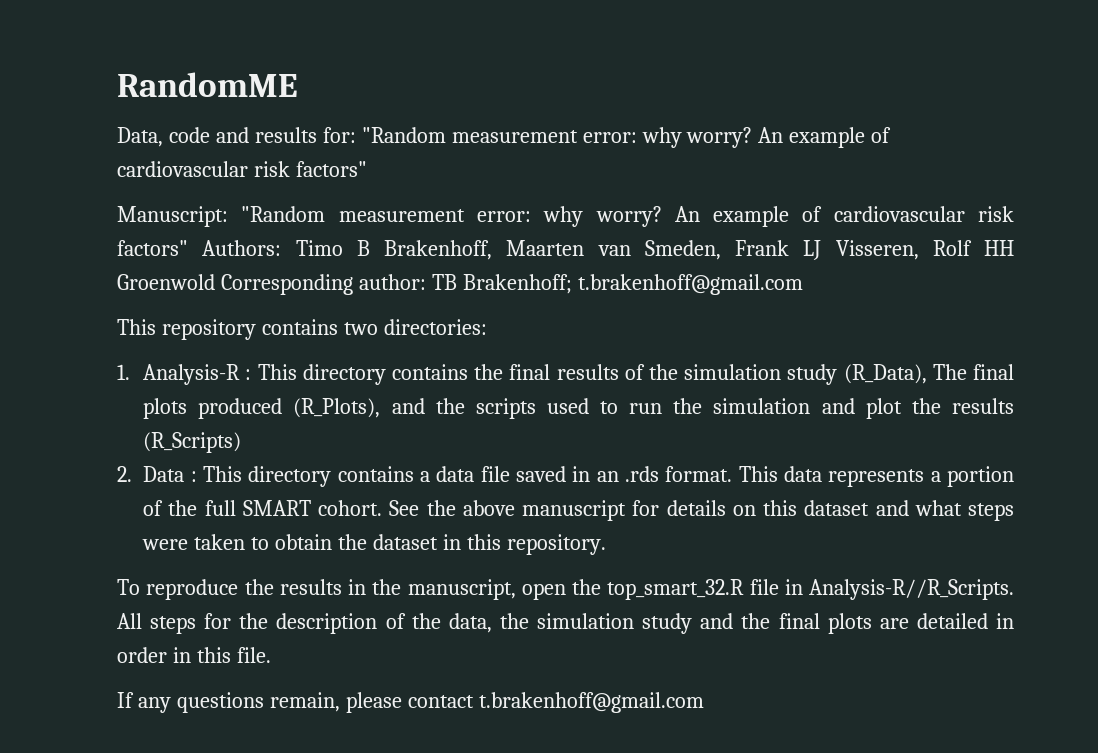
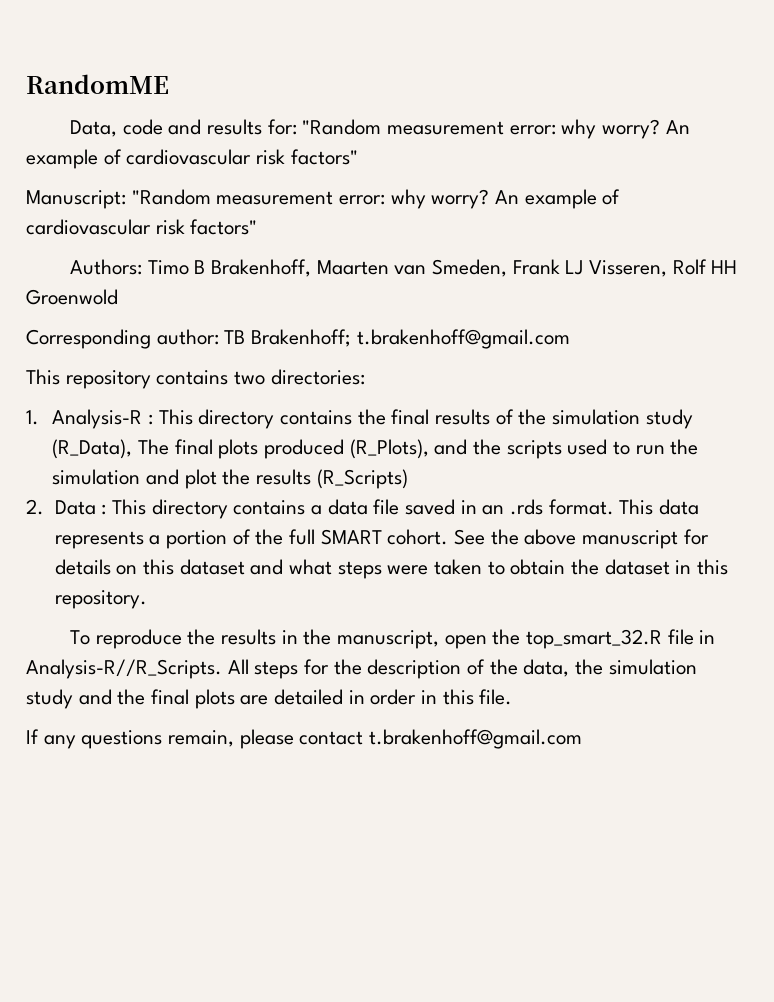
(188, 248) none -> (258, 227) //
(215, 282) none -> (118, 297) //

